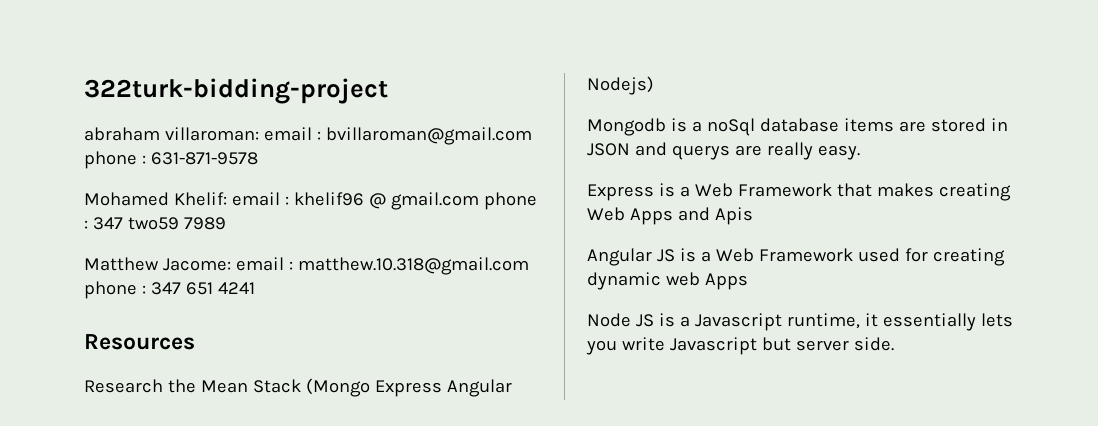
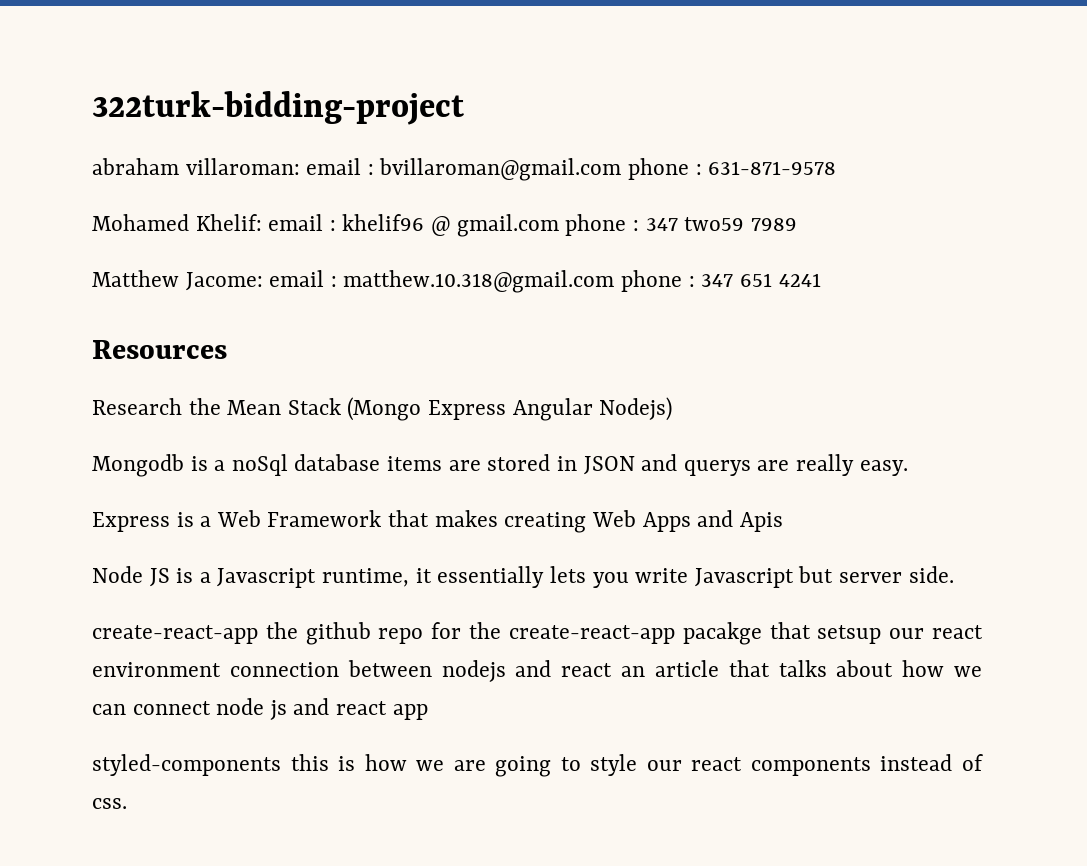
[587,248,1005,266] [587,272,748,290] // Angular JS is a Web Framework used for creating dynamic web Apps -> (783, 522) none
(894, 344) none -> [92,622,984,645] [92,660,983,682] [92,698,428,720] [92,754,984,777] [92,798,127,809] // create-react-app the github repo for the create-react-app pacakge that setsup our react environment connection between nodejs and react an article that talks about how we can connect node js and react app // styled-components this is how we are going to style our react components instead of css.

